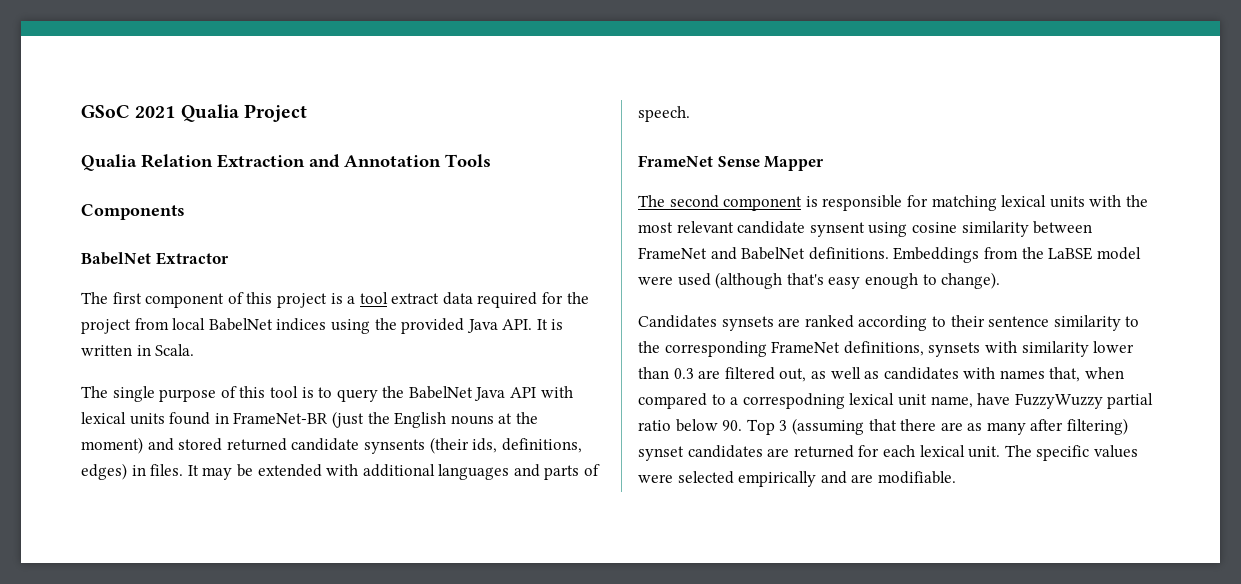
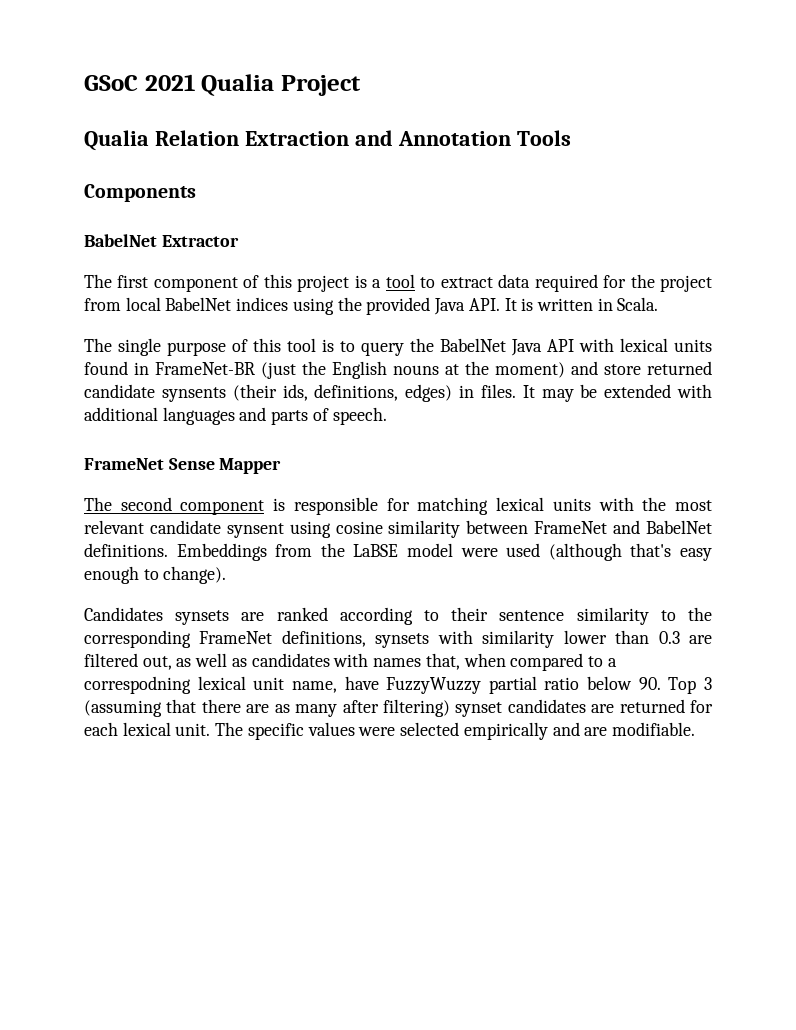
(388, 298) none -> [420,277,436,288] to
[178,438,223,451] stored -> [604,364,641,375] store

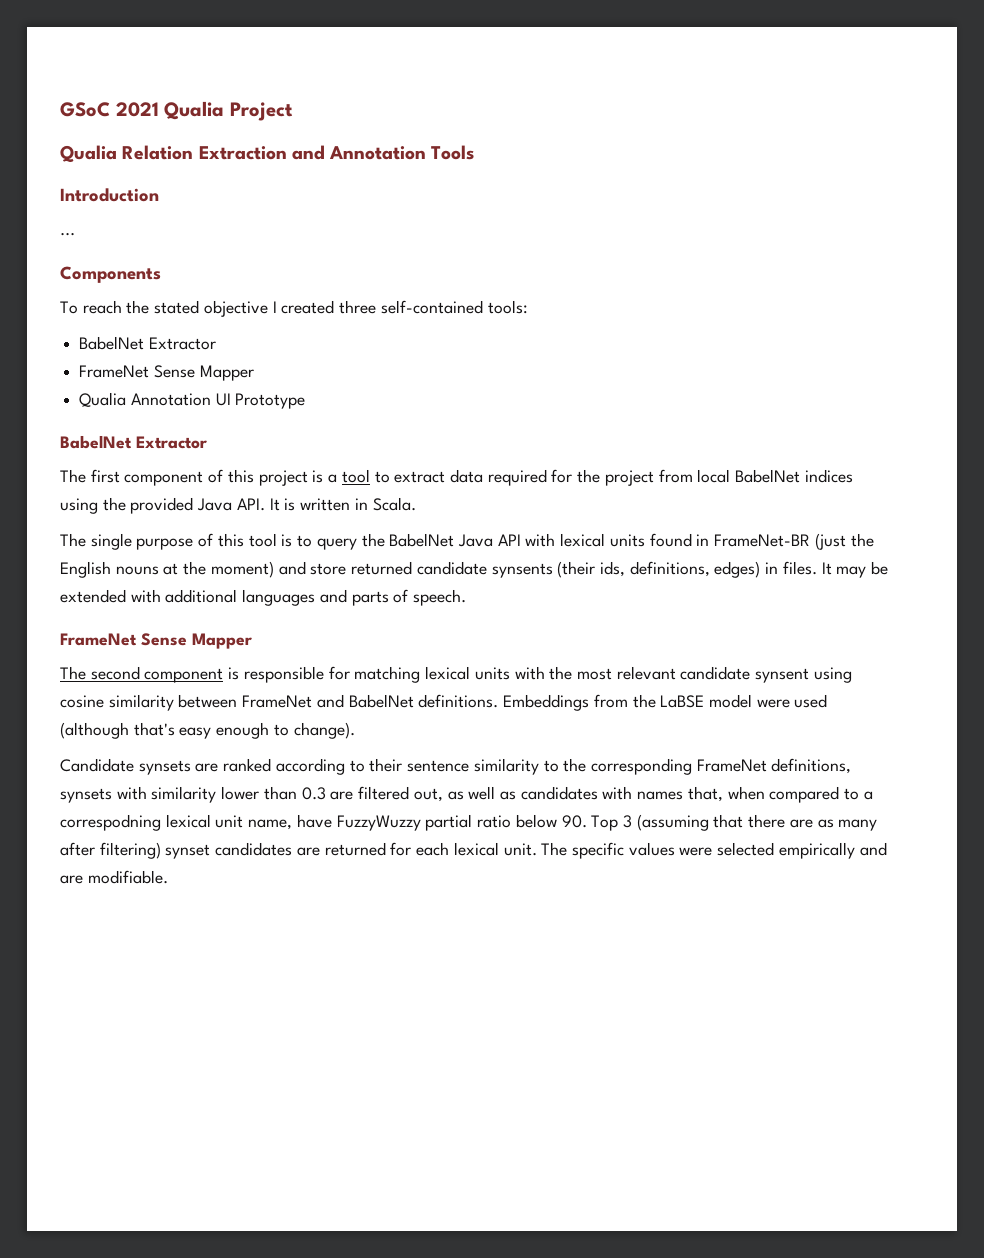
(571, 138) none -> [60,188,159,202] [60,232,75,236] // Introduction // ...
(196, 193) none -> [60,300,528,317] [79,336,216,350] [79,365,254,381] [79,392,306,409] // To reach the stated objective I created three self-contained tools: // BabelNet Extractor // FrameNet Sense Mapper // Qualia Annotation UI Prototype
[84,607,163,621] Candidates -> [60,758,134,772] Candidate

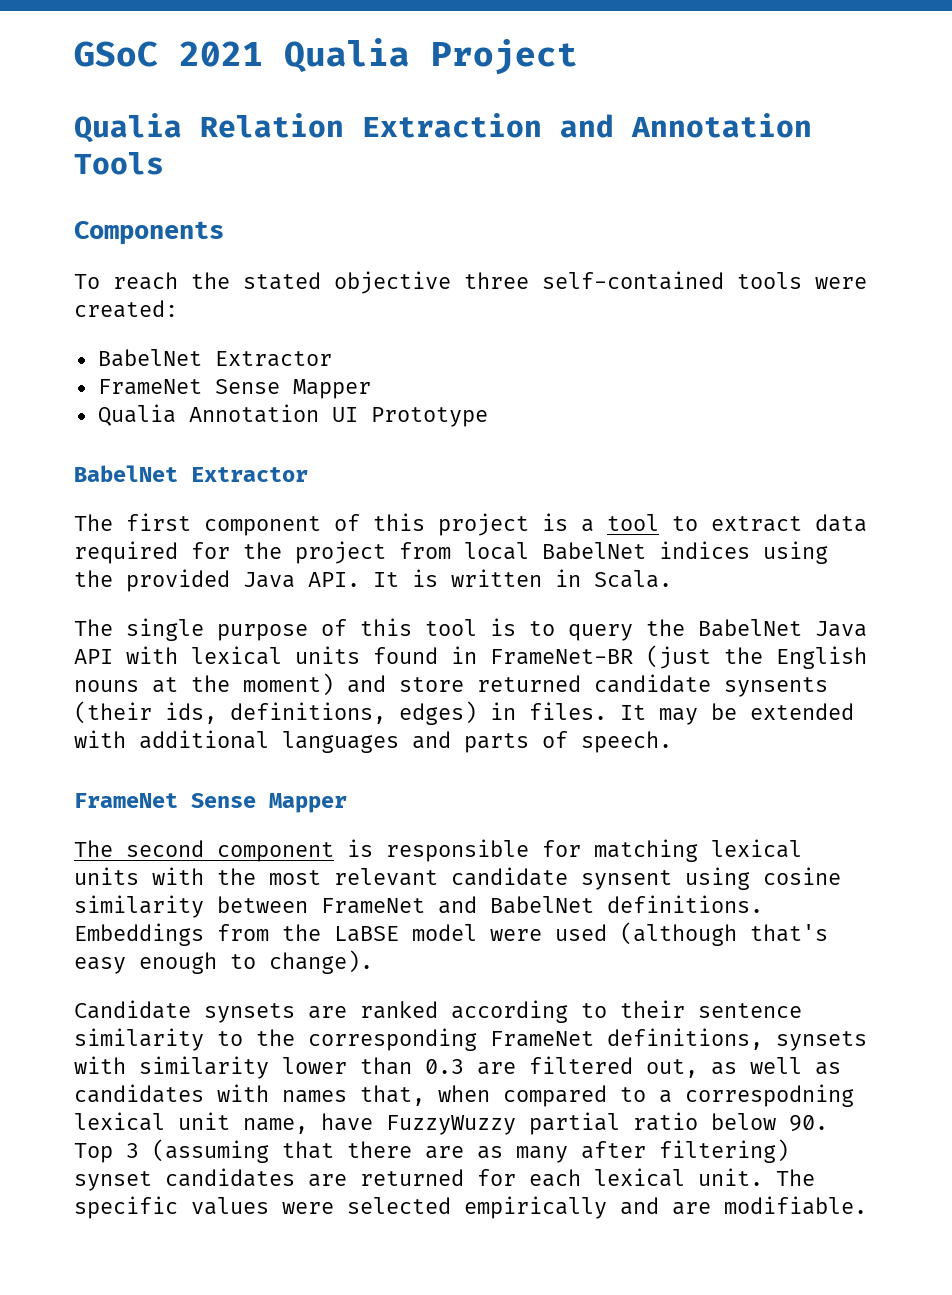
[60,188,159,202] [60,232,75,236] // Introduction // ... -> (164, 163) none
[272,300,528,314] I created three self-contained tools: -> [464,271,867,290] [74,300,178,318] three self-contained tools were created:

